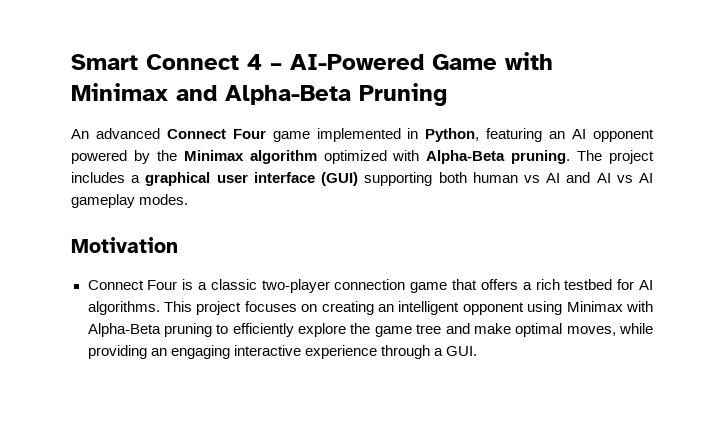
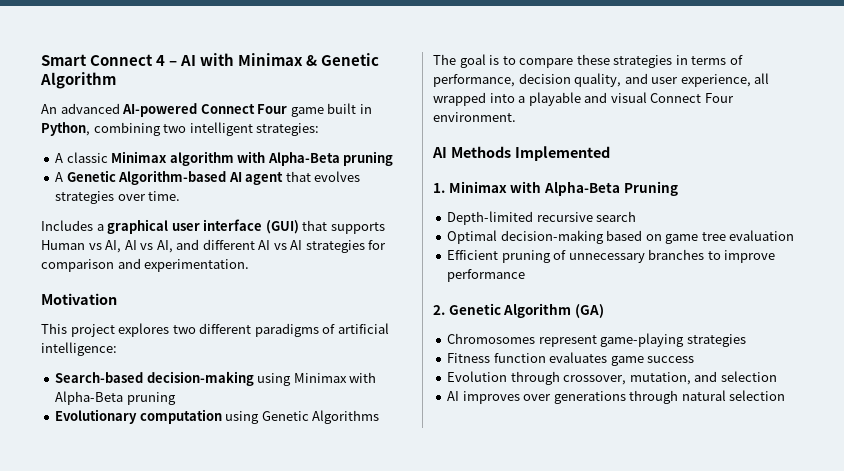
[290,52,553,70] [71,83,447,106] AI-Powered Game with Minimax and Alpha-Beta Pruning -> [180,53,380,66] [40,72,116,89] AI with Minimax & Genetic Algorithm
(160, 133) none -> [122,103,198,117] AI-powered
[316,128,401,142] implemented -> [327,103,357,114] built
[486,128,655,142] [71,150,177,164] featuring an AI opponent powered by the -> [93,122,320,136] [55,152,108,163] combining two intelligent strategies: // A classic
[323,150,654,164] [71,172,125,183] optimized with Alpha-Beta pruning. The project includes -> [237,151,394,166] [55,170,361,185] [55,191,181,204] [41,220,93,231] with Alpha-Beta pruning // A Genetic Algorithm-based AI agent that evolves strategies over time. // Includes
[364,172,653,186] [71,194,189,208] [71,237,178,253] [87,279,653,293] [87,301,524,315] supporting both human vs AI and AI vs AI gameplay modes. // Motivation // Connect Four is a classic two-player connection game that offers a rich testbed for AI algorithms. This project focuses on creating an intelligent opponent -> [302,220,385,234] [41,239,387,253] [41,258,250,272] [41,293,117,305] [41,323,389,337] [41,342,117,356] [55,371,254,386] that supports Human vs AI, AI vs AI, and different AI vs AI strategies for comparison and experimentation. // Motivation // This project explores two different paradigms of artificial intelligence: // Search-based decision-making
[216,323,653,337] [87,345,477,359] to efficiently explore the game tree and make optimal moves, while providing an engaging interactive experience through a GUI. -> [55,409,380,424] [433,54,743,68] [433,73,770,87] [433,92,734,106] [433,112,516,122] [432,146,610,161] [433,181,678,196] [447,211,637,225] [447,230,795,244] [447,249,776,263] [447,269,526,282] [433,303,604,318] [447,333,746,347] [447,352,695,366] [447,371,777,385] [447,390,786,404] // Evolutionary computation using Genetic Algorithms // The goal is to compare these strategies in terms of performance, decision quality, and user experience, all wrapped into a playable and visual Connect Four environment. // AI Methods Implemented // 1. Minimax with Alpha-Beta Pruning // Depth-limited recursive search // Optimal decision-making based on game tree evaluation // Efficient pruning of unnecessary branches to improve performance // 2. Genetic Algorithm (GA) // Chromosomes represent game-playing strategies // Fitness function evaluates game success // Evolution through crossover, mutation, and selection // AI improves over generations through natural selection

